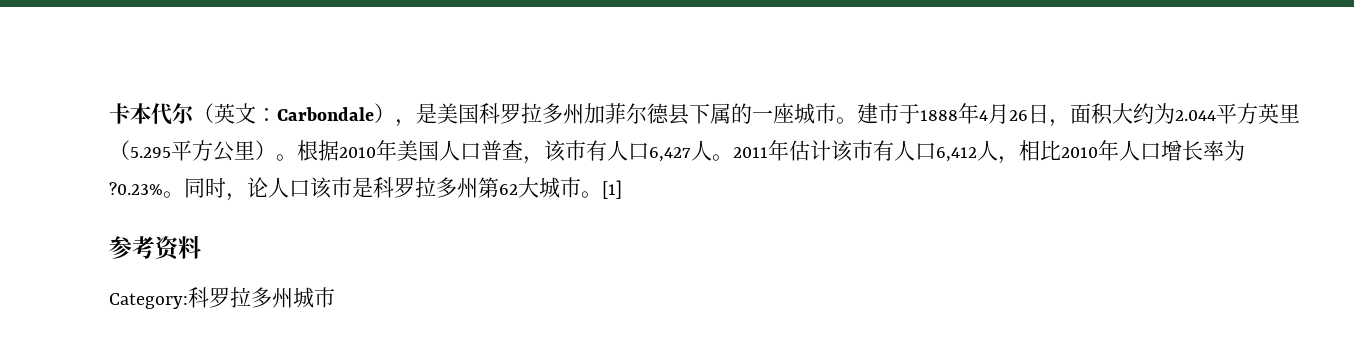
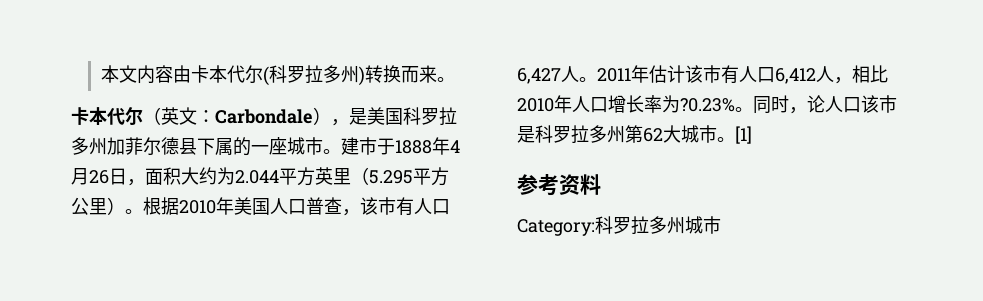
(109, 113) none -> [100,65,455,86] 本文内容由卡本代尔(科罗拉多州)转换而来。 //

